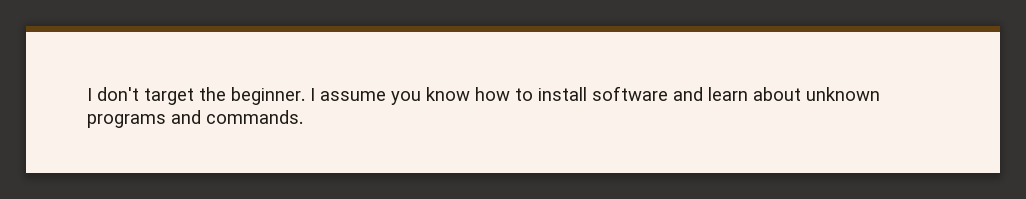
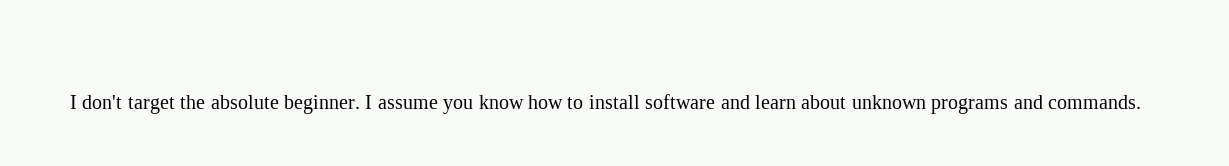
(226, 94) none -> [210,95,279,109] absolute

